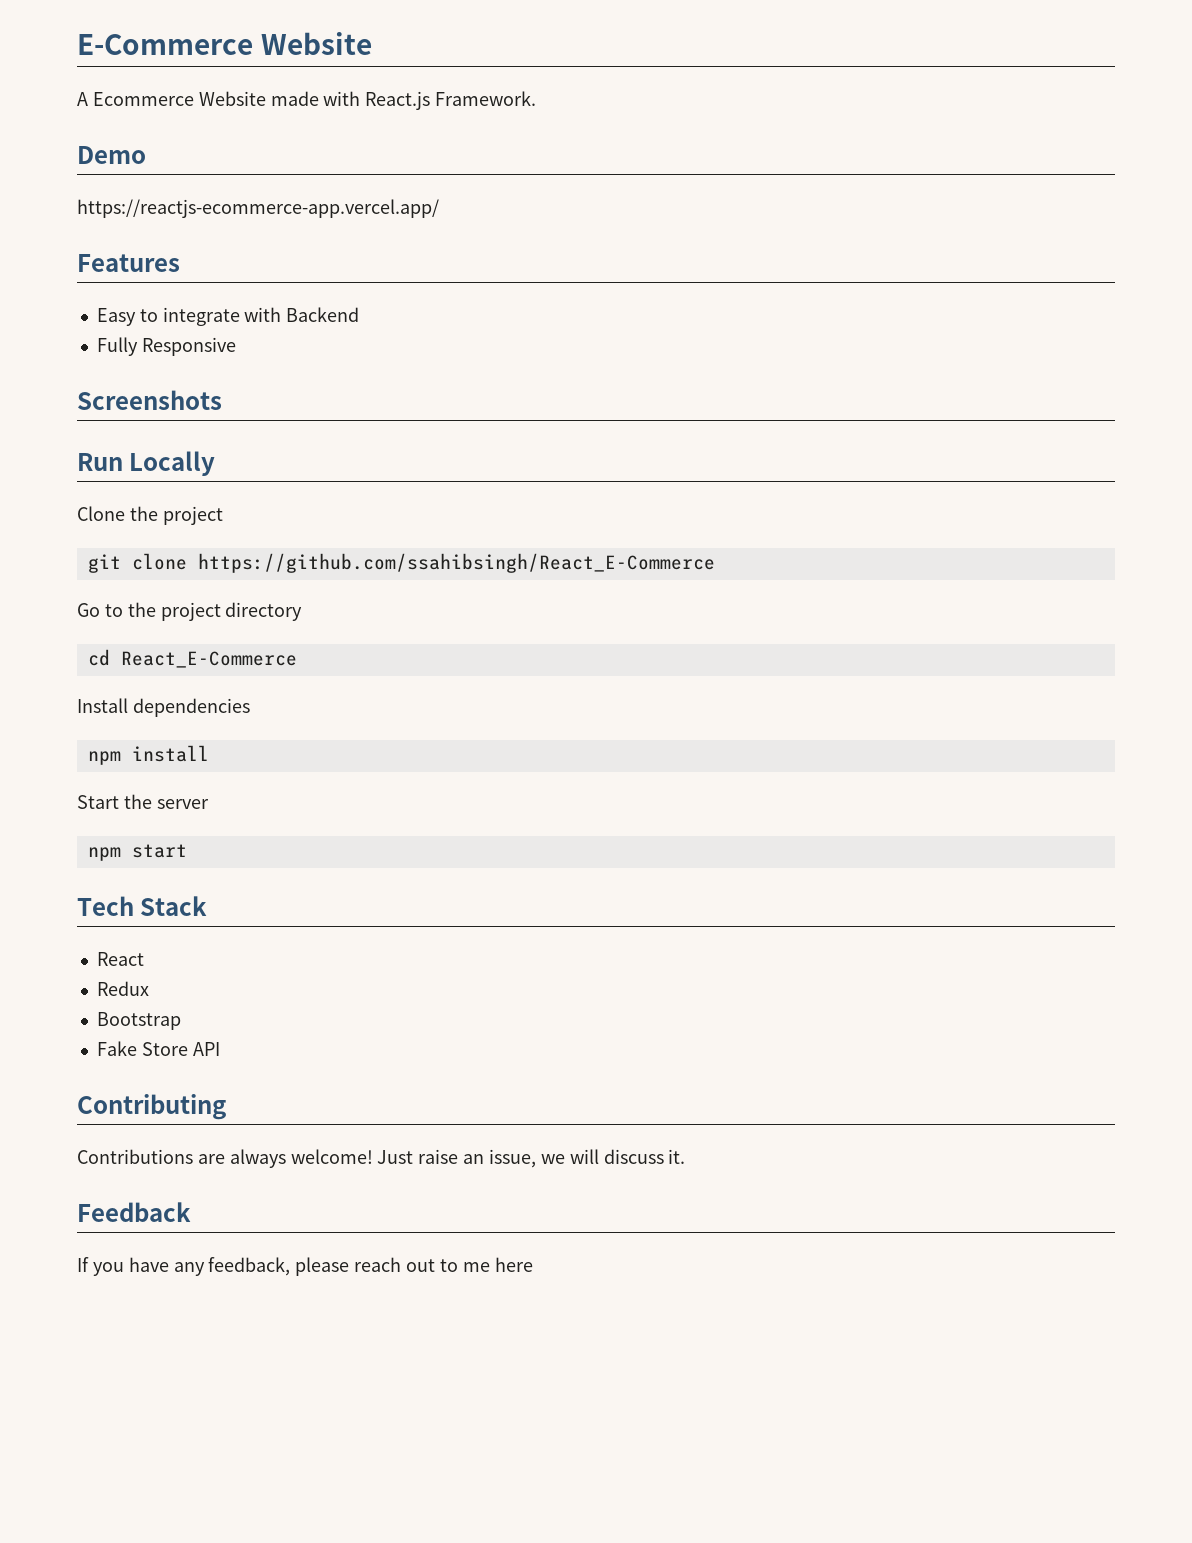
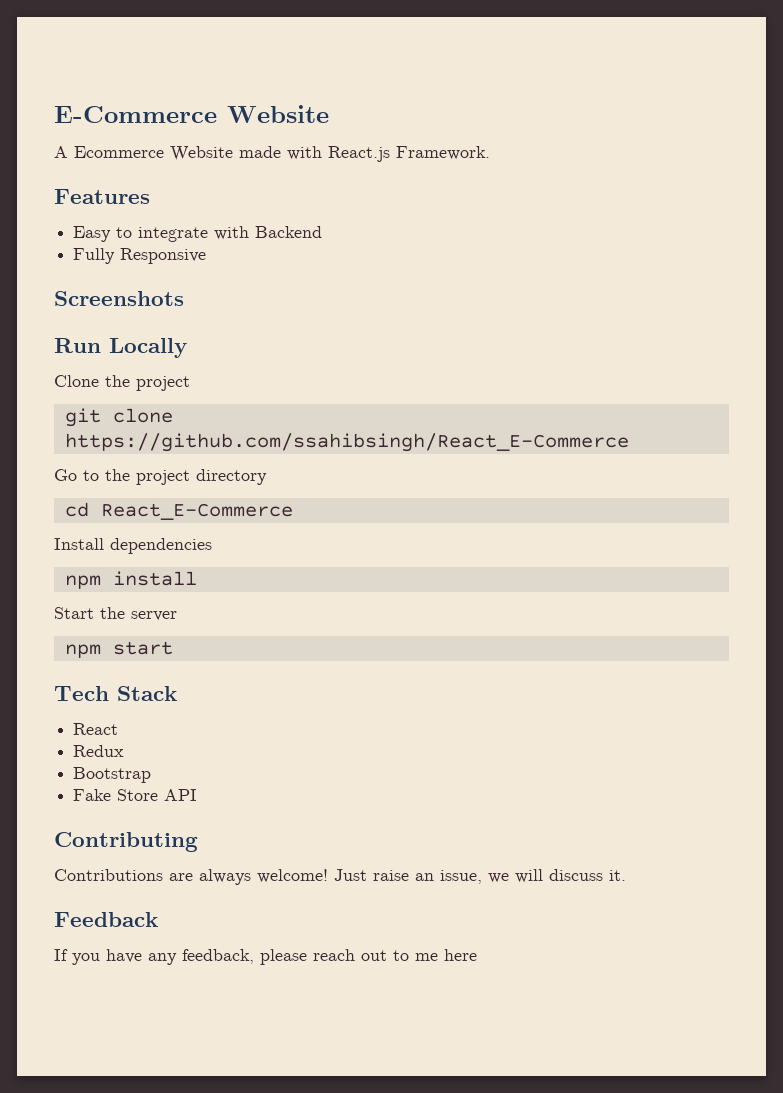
[77,146,146,164] [77,199,439,218] // Demo // https://reactjs-ecommerce-app.vercel.app/ -> (490, 153) none

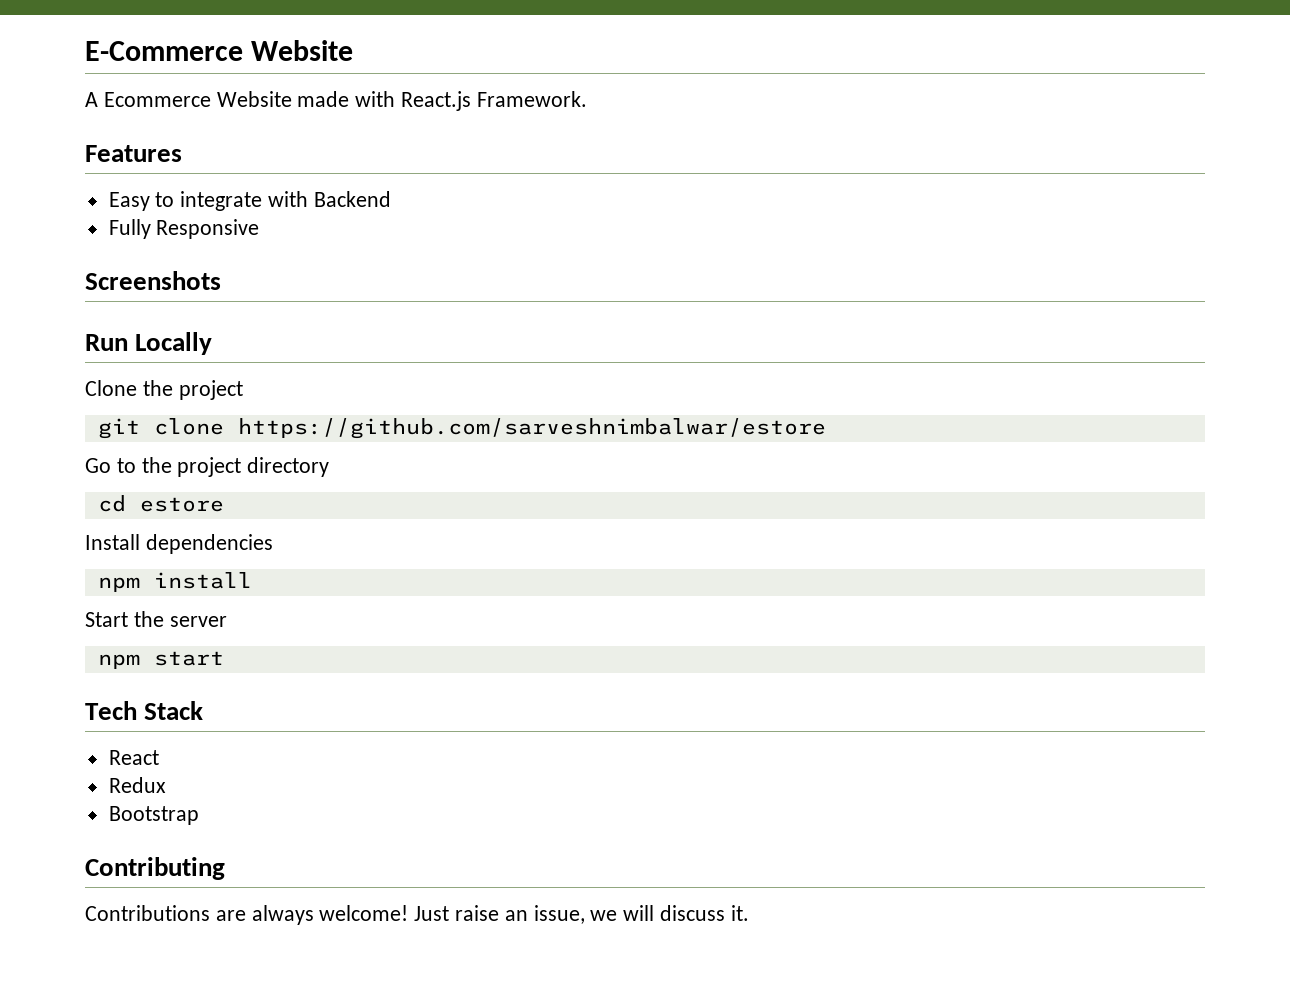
[64,433,629,452] https://github.com/ssahibsingh/React_E-Commerce -> [237,418,826,439] https://github.com/sarveshnimbalwar/estore
[100,503,293,520] React_E-Commerce -> [139,497,224,512] estore
[73,789,198,801] // Fake Store API -> (199, 815) none
[54,912,158,927] [54,949,477,965] // Feedback // If you have any feedback, please reach out to me here -> (749, 913) none

